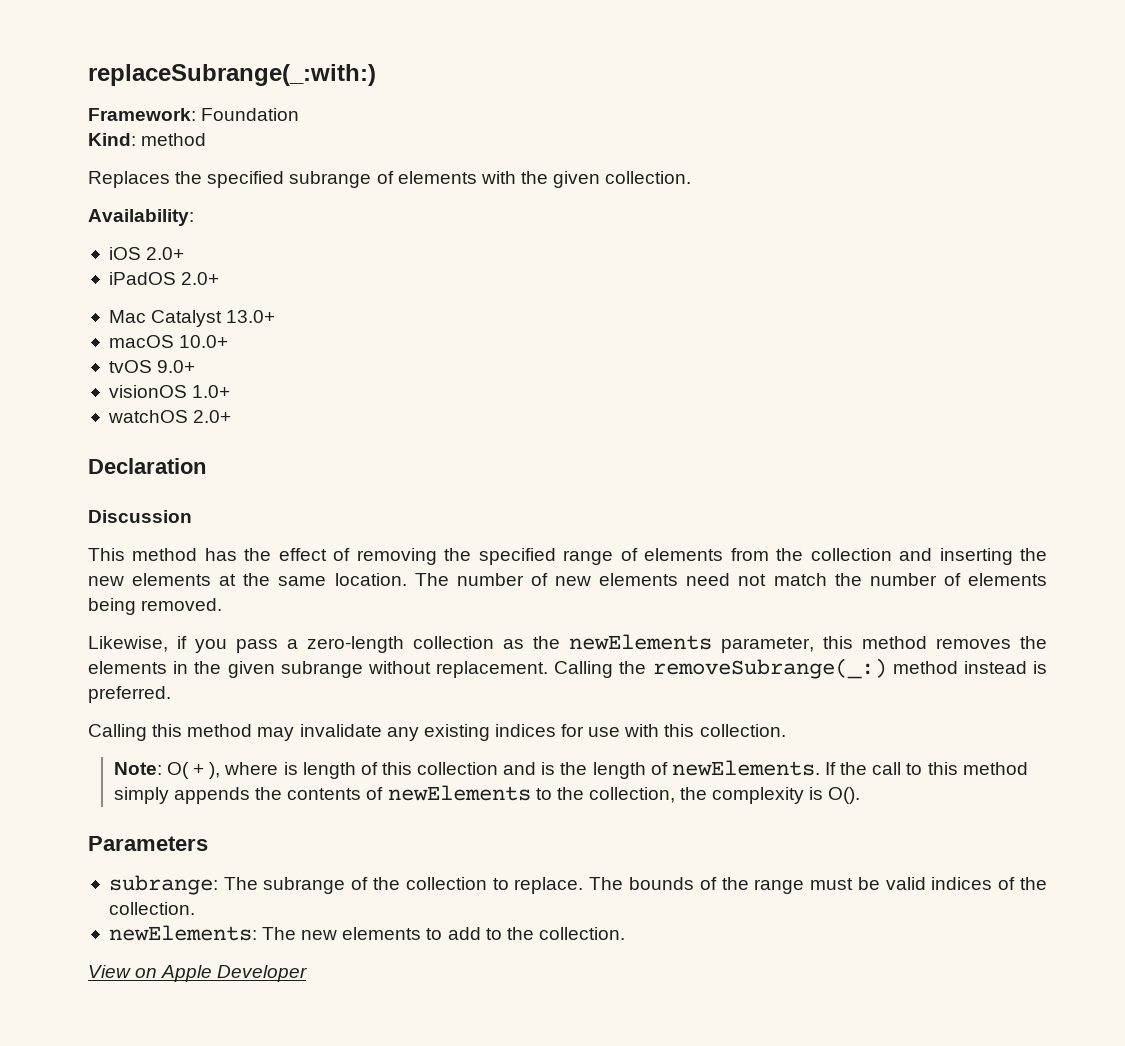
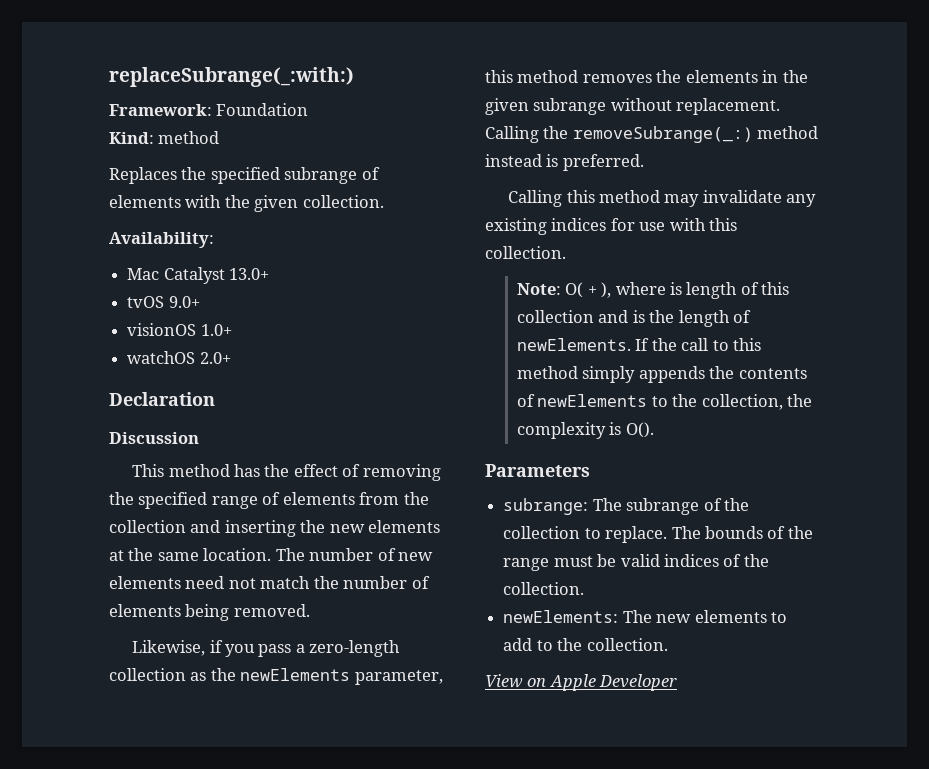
[108,247,185,260] [108,272,220,285] // iOS 2.0+ // iPadOS 2.0+ -> (214, 240) none
[108,335,229,348] // macOS 10.0+ -> (270, 274) none

